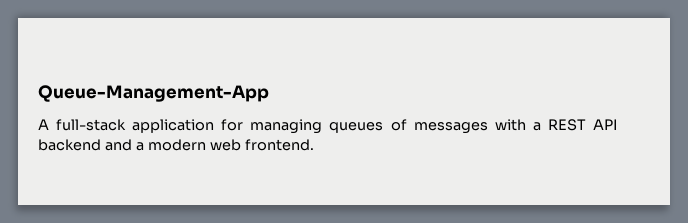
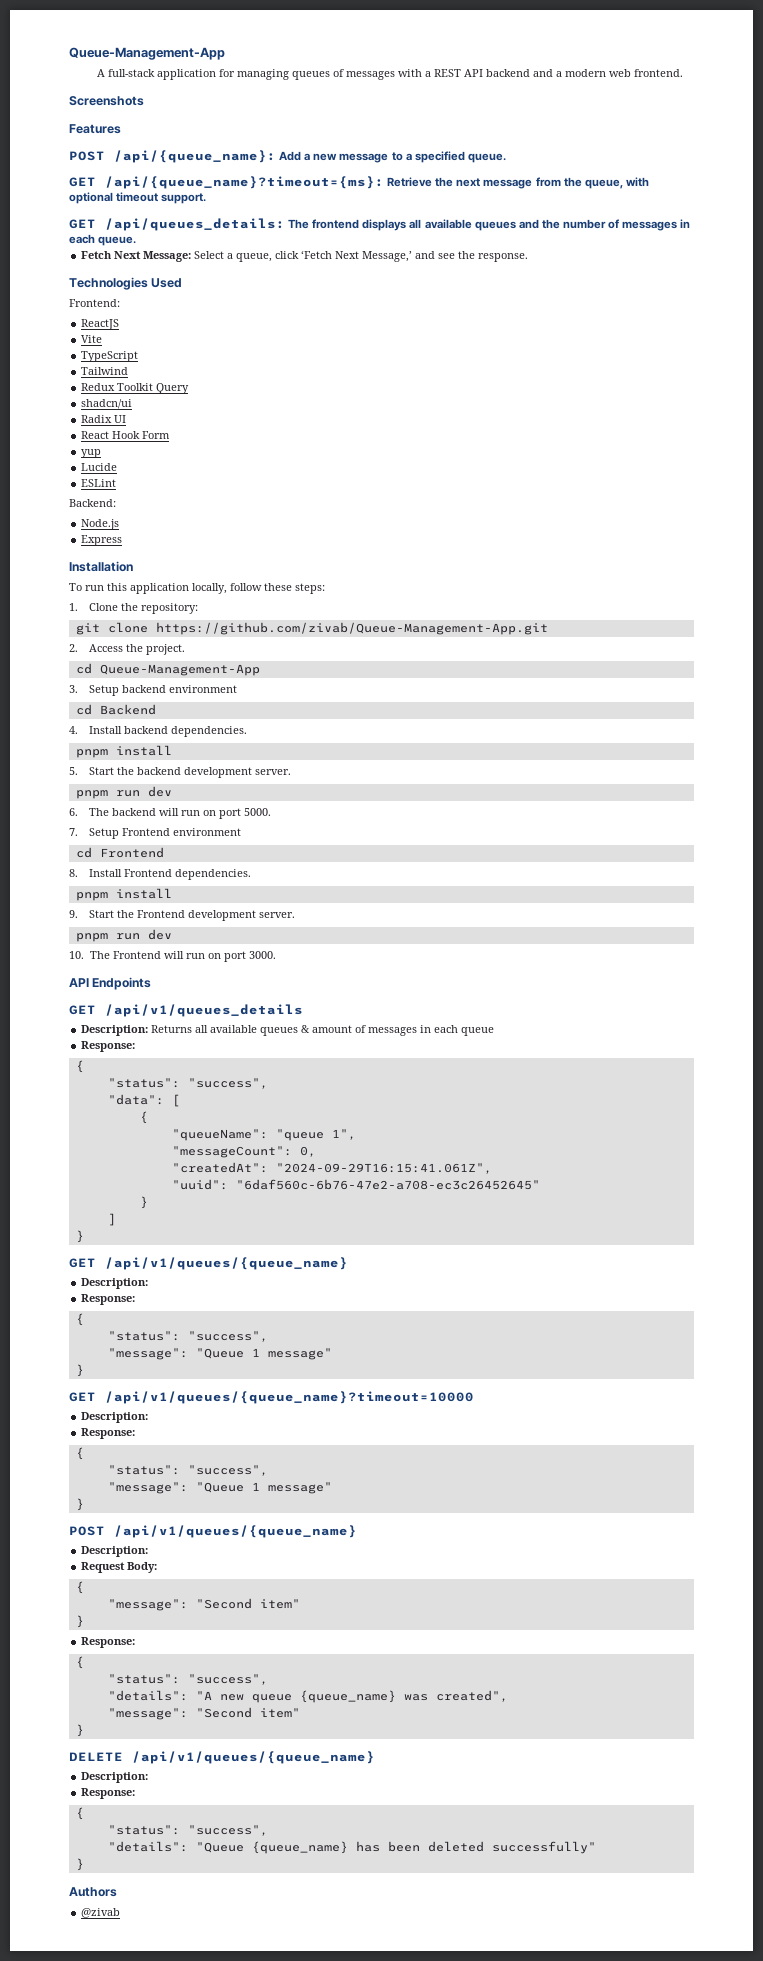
(314, 145) none -> [69,96,144,106] [69,124,121,134] [69,150,506,163] [69,176,649,189] [69,192,207,204] [69,218,691,231] [69,234,137,246] [81,250,529,262] [69,277,183,290] [69,299,120,307] [81,319,120,330] [81,335,103,343] [81,351,139,362] [81,367,129,375] [81,383,190,394] [81,399,133,409] [81,415,127,423] [81,431,171,439] [81,449,102,458] [81,463,118,471] [81,479,117,487] [69,499,116,507] [81,519,120,530] [81,535,123,546] [69,561,133,572] [69,583,325,594] [69,603,199,614] [75,622,548,635] [69,644,186,655] [75,663,260,676] [69,685,238,696] [75,704,156,715] [69,726,248,737] [75,745,172,758] [69,767,292,778] [75,786,172,799] [69,808,272,819] [69,828,242,839] [75,847,164,858] [69,869,252,880] [75,888,172,901] [69,910,296,921] [75,929,172,942] [69,951,276,962] [69,977,152,990] [69,1004,303,1017] [81,1025,495,1036] [81,1041,136,1052] [75,1060,84,1073] [107,1078,268,1089] [107,1094,180,1107] [139,1111,148,1124] [171,1129,356,1141] [171,1146,316,1158] [171,1162,492,1174] [171,1179,540,1190] [139,1196,148,1209] [107,1213,116,1226] [75,1230,84,1243] [69,1257,348,1270] [81,1278,149,1289] [81,1294,136,1305] [75,1313,84,1326] [107,1331,268,1342] [107,1348,332,1360] [75,1364,84,1377] [69,1391,474,1404] [81,1412,149,1423] [81,1428,136,1439] [75,1447,84,1460] [107,1465,268,1476] [107,1482,332,1494] [75,1498,84,1511] [69,1525,357,1538] [81,1546,149,1557] [81,1562,158,1573] [75,1581,84,1594] [107,1598,300,1611] [75,1615,84,1628] [81,1637,136,1648] [75,1656,84,1669] [107,1674,268,1685] [107,1690,508,1703] [107,1707,300,1720] [75,1724,84,1737] [69,1751,375,1764] [81,1772,149,1783] [81,1788,136,1799] [75,1807,84,1820] [107,1825,268,1836] [107,1841,596,1854] [75,1858,84,1871] [69,1887,117,1897] [81,1908,121,1918] // Screenshots // Features // POST /api/{queue_name}: Add a new message to a specified queue. // GET /api/{queue_name}?timeout={ms}: Retrieve the next message from the queue, with optional timeout support. // GET /api/queues_details: The frontend displays all available queues and the number of messages in each queue. // Fetch Next Message: Select a queue, click ‘Fetch Next Message,’ and see the response. // Technologies Used // Frontend: // ReactJS // Vite // TypeScript // Tailwind // Redux Toolkit Query // shadcn/ui // Radix UI // React Hook Form // yup // Lucide // ESLint // Backend: // Node.js // Express // Installation // To run this application locally, follow these steps: // 1. Clone the repository: // git clone https://github.com/zivab/Queue-Management-App.git // 2. Access the project. // cd Queue-Management-App // 3. Setup backend environment // cd Backend // 4. Install backend dependencies. // pnpm install // 5. Start the backend development server. // pnpm run dev // 6. The backend will run on port 5000. // 7. Setup Frontend environment // cd Frontend // 8. Install Frontend dependencies. // pnpm install // 9. Start the Frontend development server. // pnpm run dev // 10. The Frontend will run on port 3000. // API Endpoints // GET /api/v1/queues_details // Description: Returns all available queues & amount of messages in each queue // Response: // { // "status": "success", // "data": [ // { // "queueName": "queue 1", // "messageCount": 0, // "createdAt": "2024-09-29T16:15:41.061Z", // "uuid": "6daf560c-6b76-47e2-a708-ec3c26452645" // } // ] // } // GET /api/v1/queues/{queue_name} // Description: // Response: // { // "status": "success", // "message": "Queue 1 message" // } // GET /api/v1/queues/{queue_name}?timeout=10000 // Description: // Response: // { // "status": "success", // "message": "Queue 1 message" // } // POST /api/v1/queues/{queue_name} // Description: // Request Body: // { // "message": "Second item" // } // Response: // { // "status": "success", // "details": "A new queue {queue_name} was created", // "message": "Second item" // } // DELETE /api/v1/queues/{queue_name} // Description: // Response: // { // "status": "success", // "details": "Queue {queue_name} has been deleted successfully" // } // Authors // @zivab

